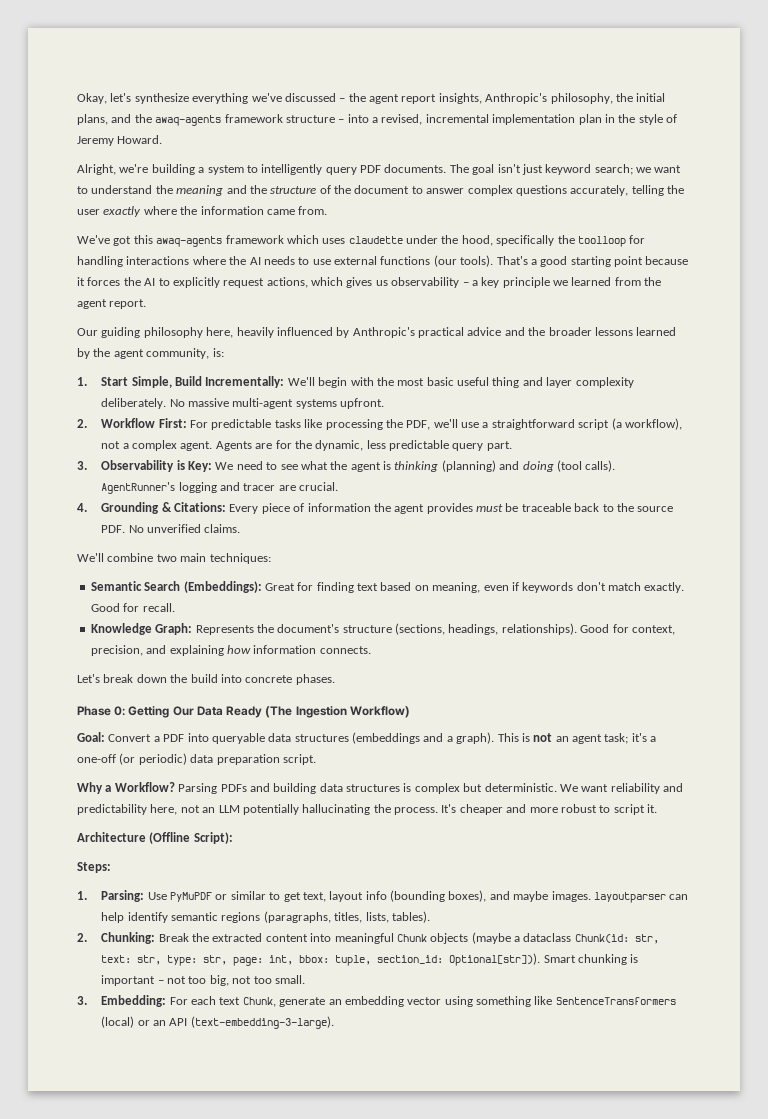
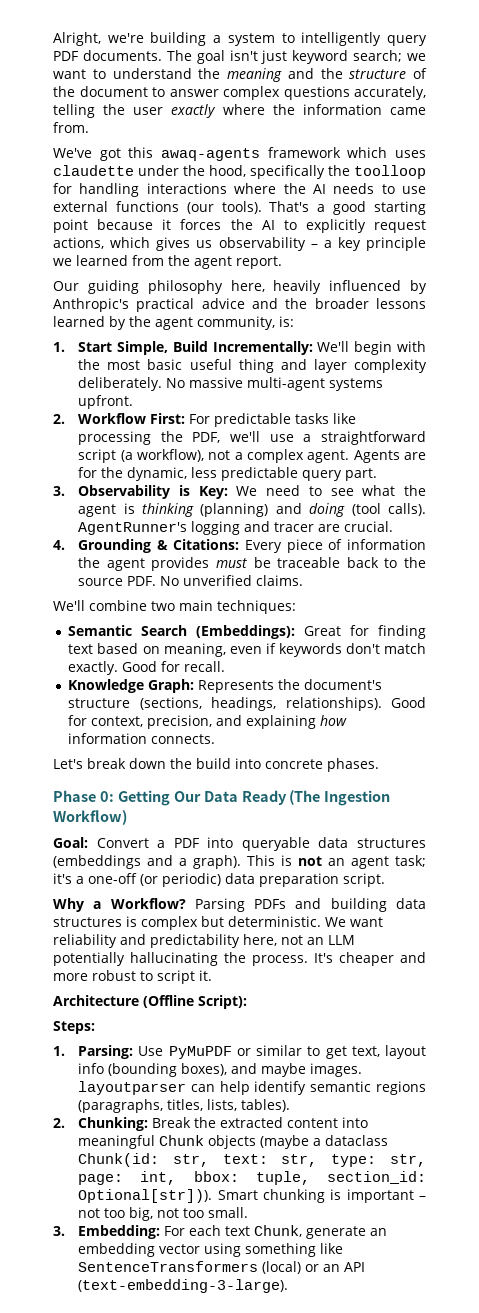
[77,93,666,104] [77,114,677,126] [77,135,163,146] Okay, let's synthesize everything we've discussed – the agent report insights, Anthropic's philosophy, the initial plans, and the awaq-agents framework structure – into a revised, incremental implementation plan in the style of Jeremy Howard. // -> (53, 39) none

